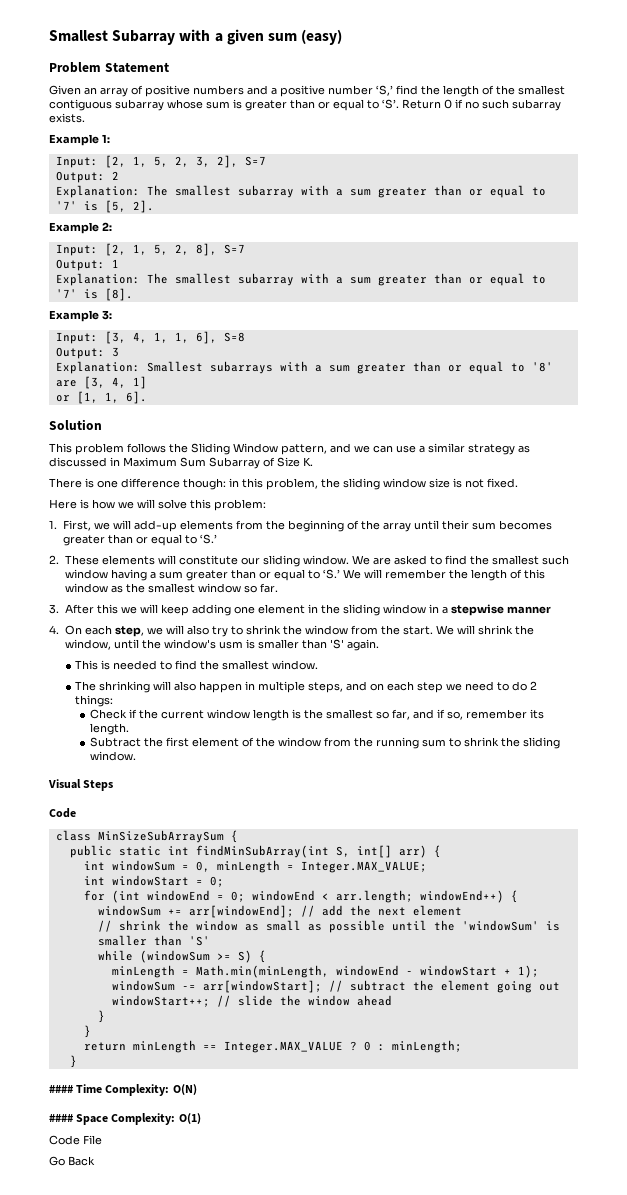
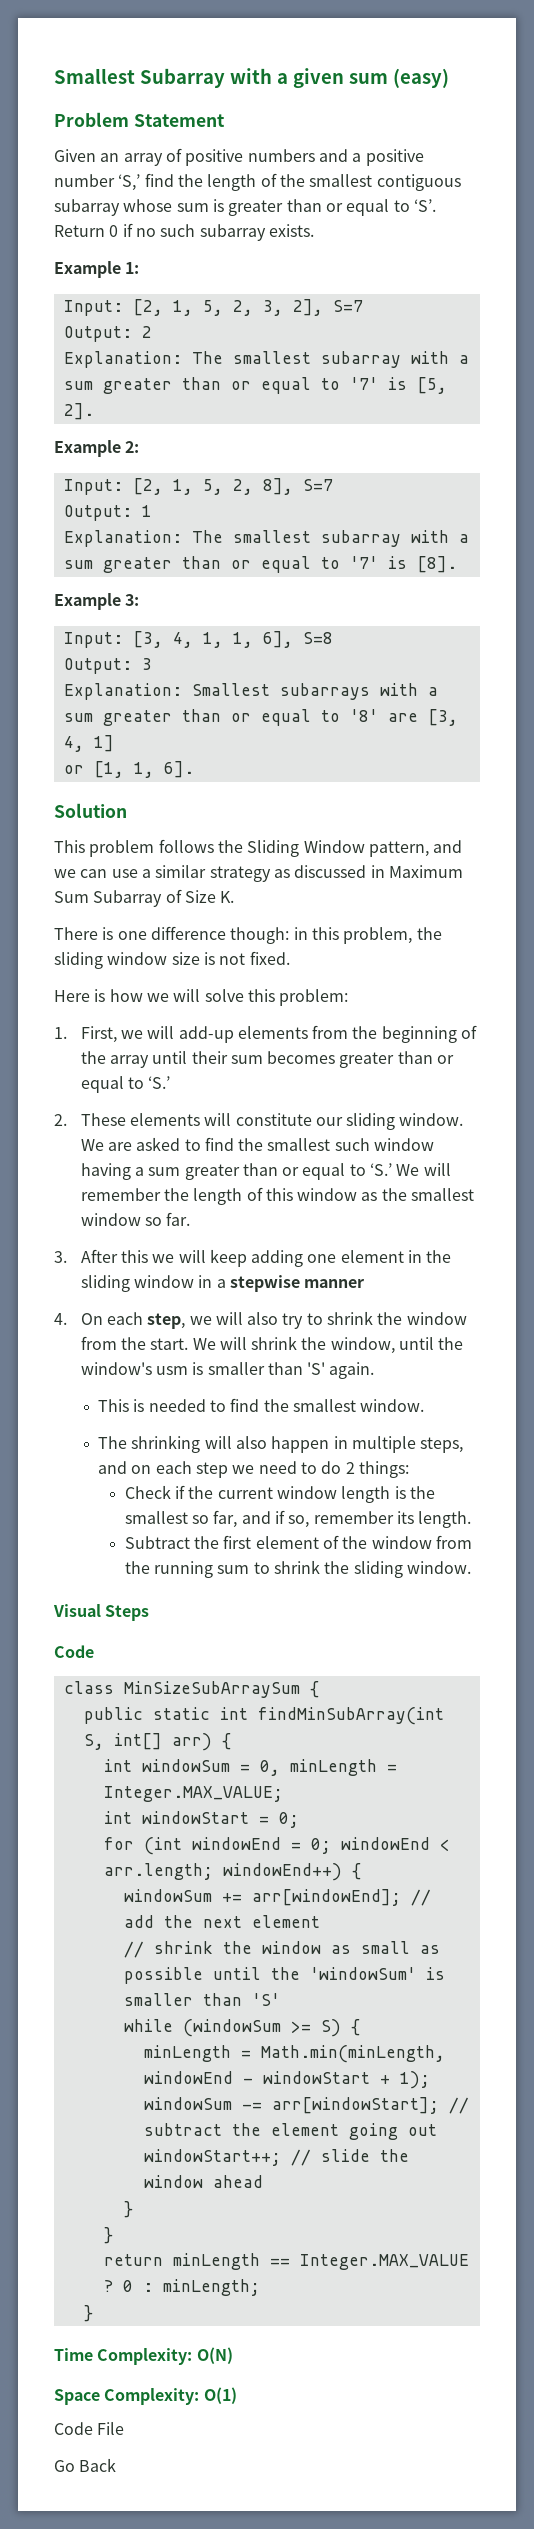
[49,1085,73,1093] #### -> (93, 2313) none
[49,1114,73,1122] #### -> (233, 2355) none

